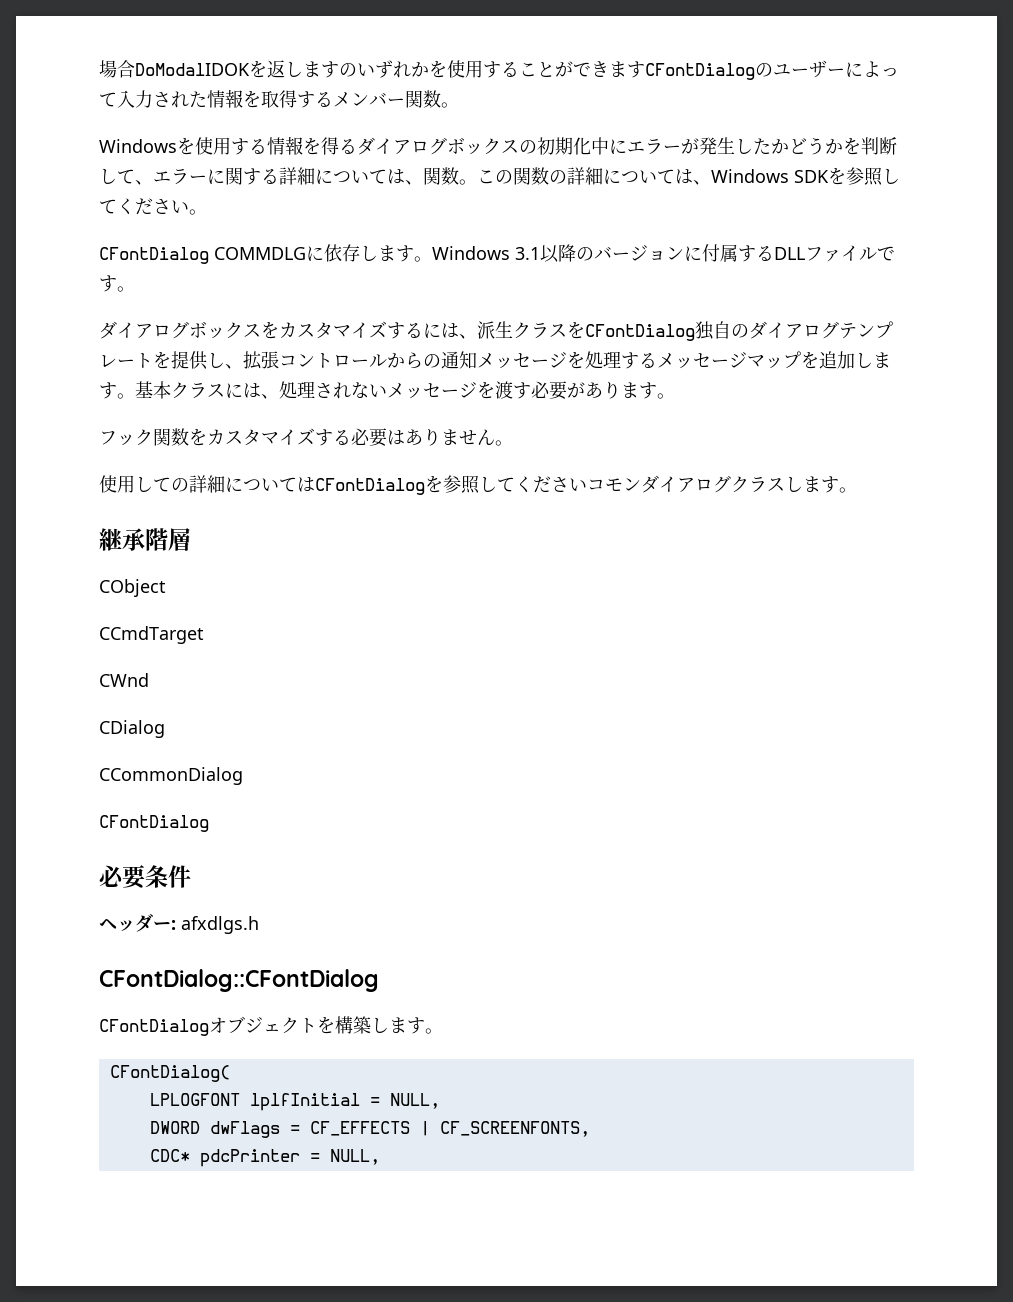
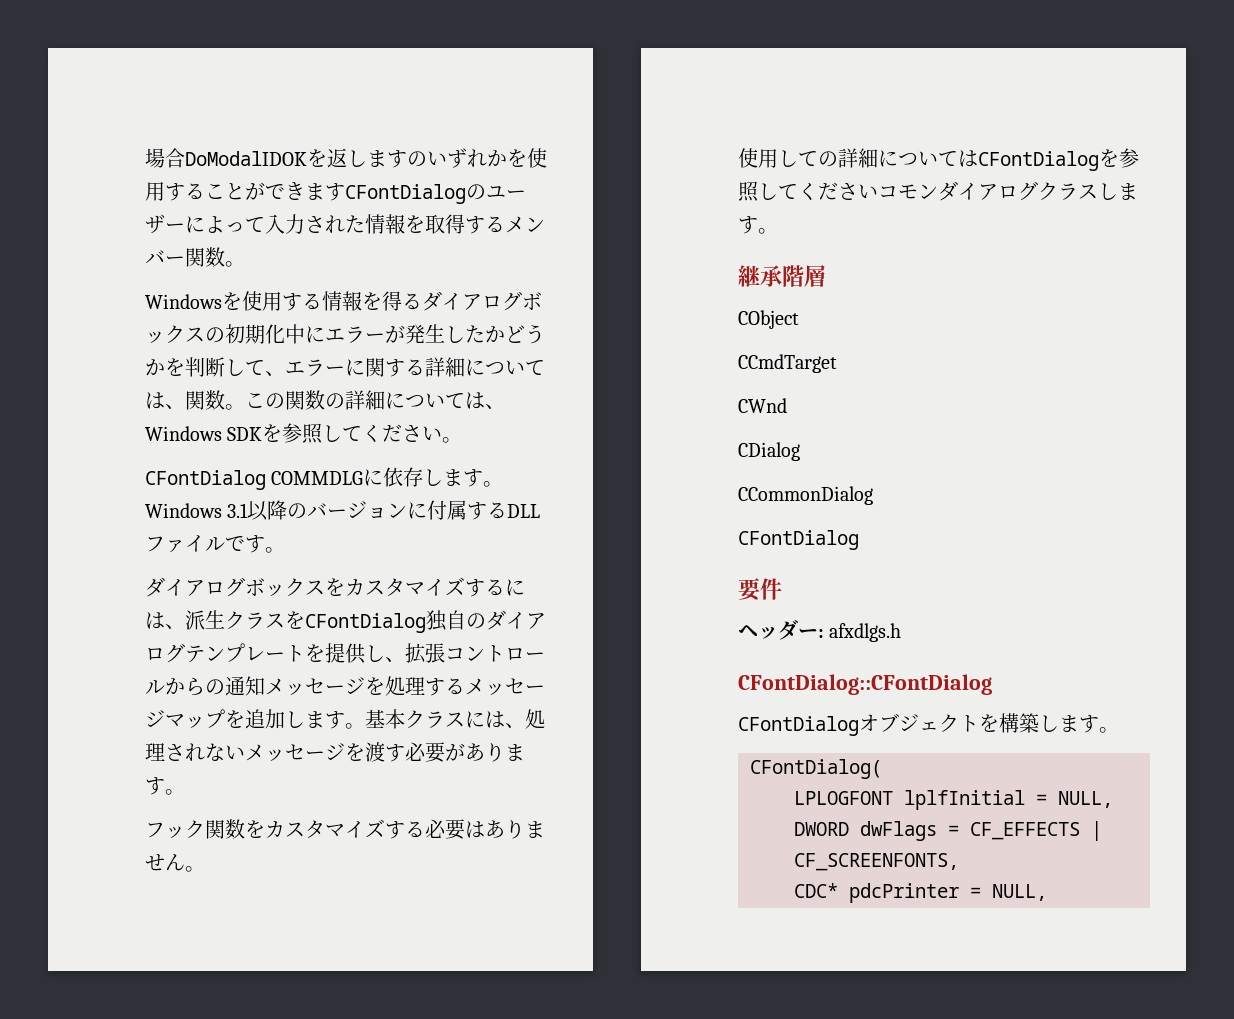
[99,865,168,889] 必要条 -> [738,578,761,601] 要

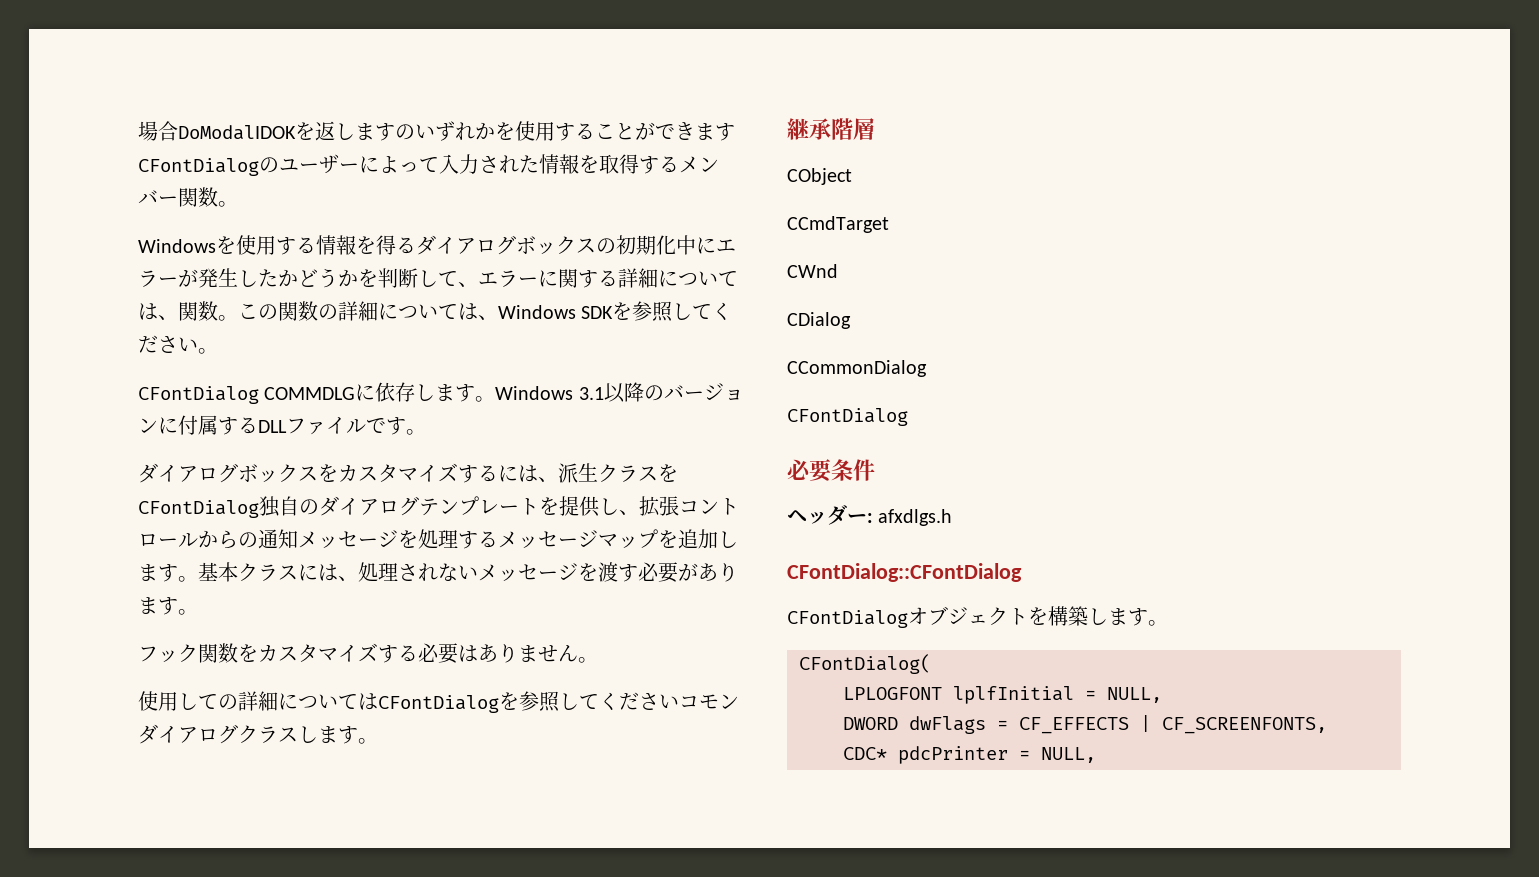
[738,578,761,601] 要 -> [787,459,853,482] 必要条

